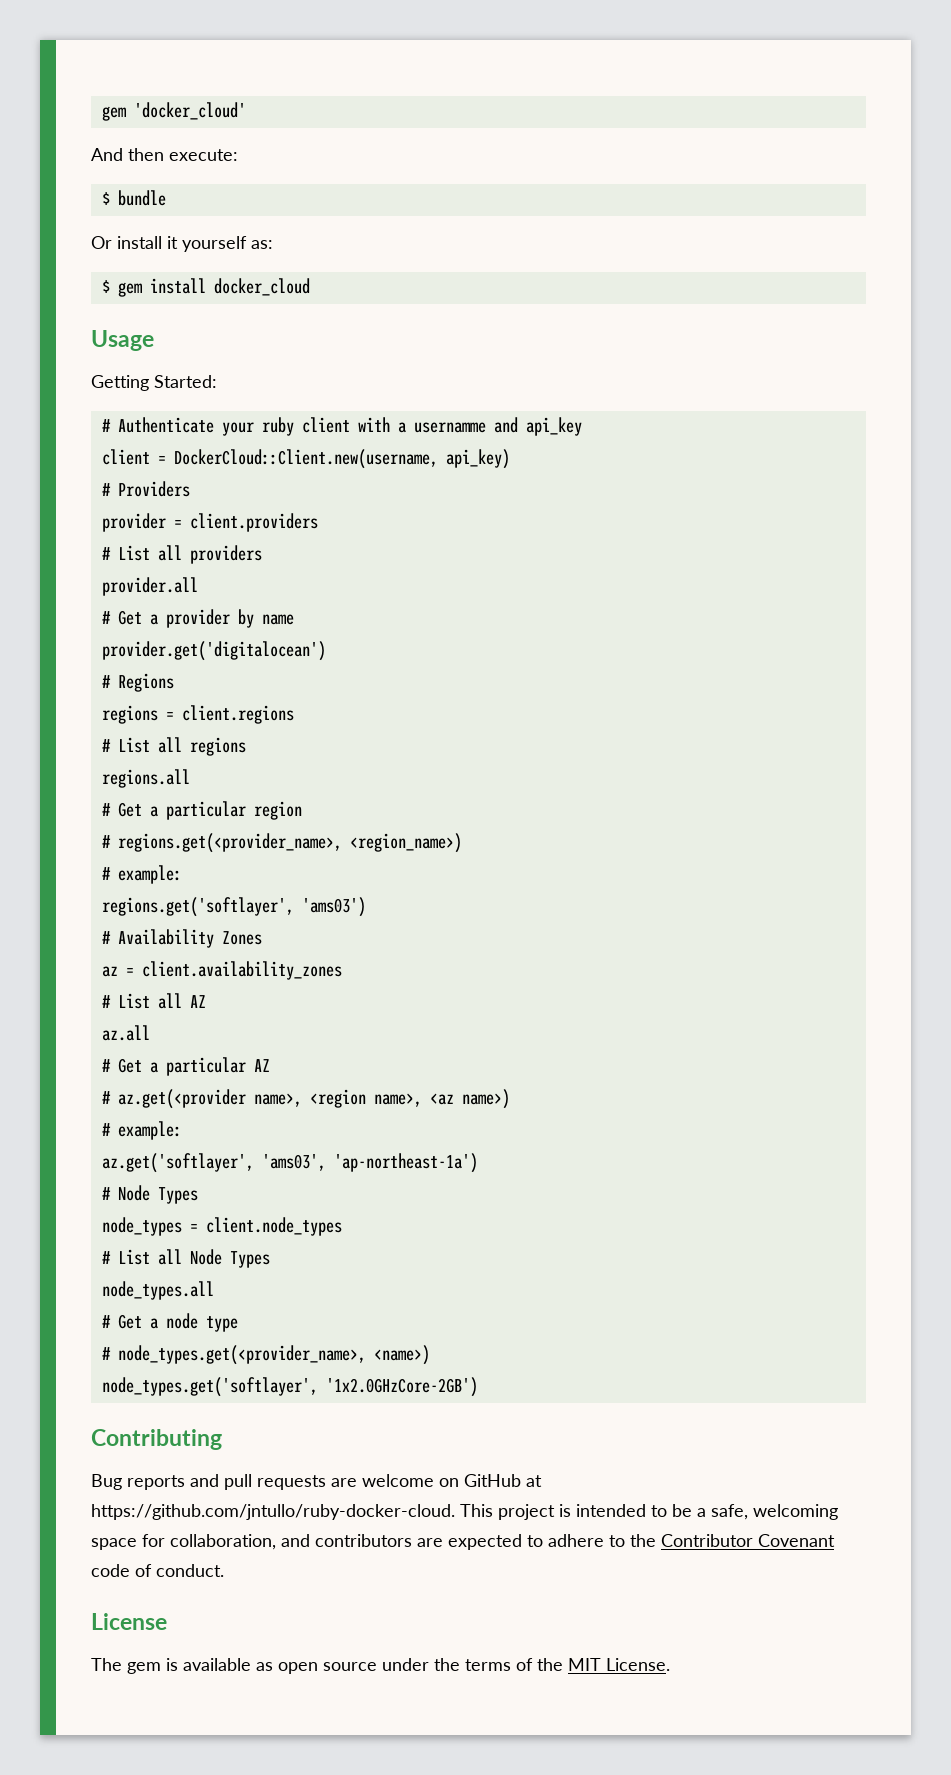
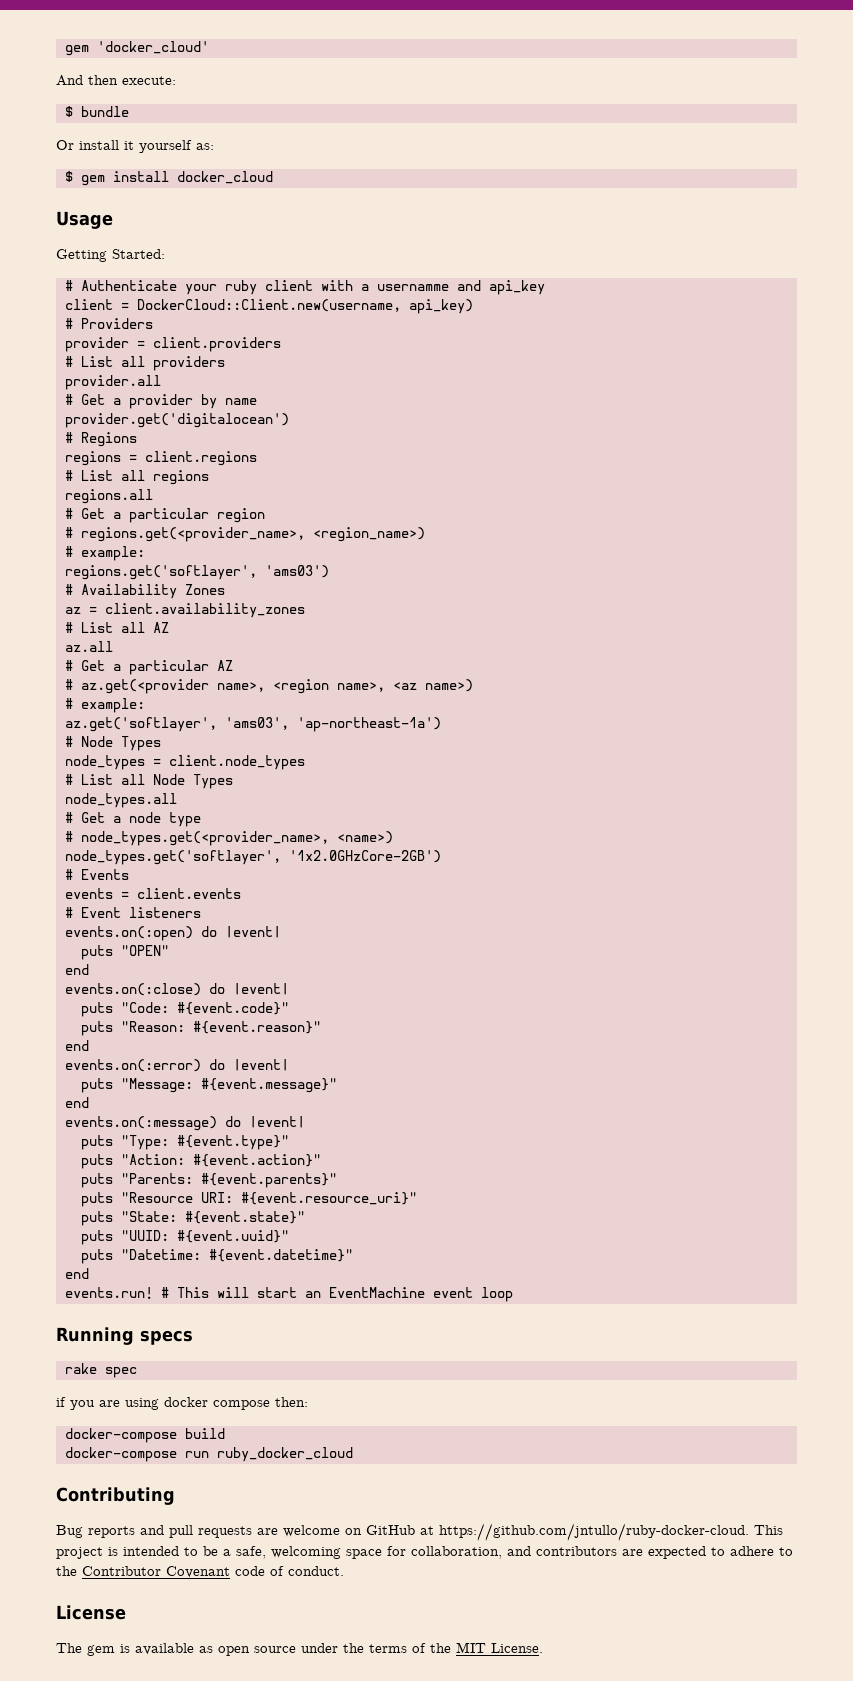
(478, 1387) none -> [65,869,129,880] [65,888,241,899] [65,907,201,918] [65,926,281,941] [81,945,169,960] [65,964,89,975] [65,983,289,996] [81,1002,289,1017] [81,1021,321,1036] [65,1040,89,1051] [65,1059,289,1072] [81,1078,337,1093] [65,1097,89,1108] [65,1116,305,1131] [81,1135,289,1150] [81,1154,321,1169] [81,1173,337,1188] [81,1192,417,1207] [81,1211,305,1226] [81,1230,289,1245] [81,1249,353,1264] [65,1268,89,1279] [65,1287,513,1302] [56,1327,193,1345] [65,1363,137,1378] [56,1397,308,1410] [65,1428,225,1443] [65,1447,353,1462] // # Events // events = client.events // # Event listeners // events.on(:open) do |event| // puts "OPEN" // end // events.on(:close) do |event| // puts "Code: #{event.code}" // puts "Reason: #{event.reason}" // end // events.on(:error) do |event| // puts "Message: #{event.message}" // end // events.on(:message) do |event| // puts "Type: #{event.type}" // puts "Action: #{event.action}" // puts "Parents: #{event.parents}" // puts "Resource URI: #{event.resource_uri}" // puts "State: #{event.state}" // puts "UUID: #{event.uuid}" // puts "Datetime: #{event.datetime}" // end // events.run! # This will start an EventMachine event loop // Running specs // rake spec // if you are using docker compose then: // docker-compose build // docker-compose run ruby_docker_cloud

